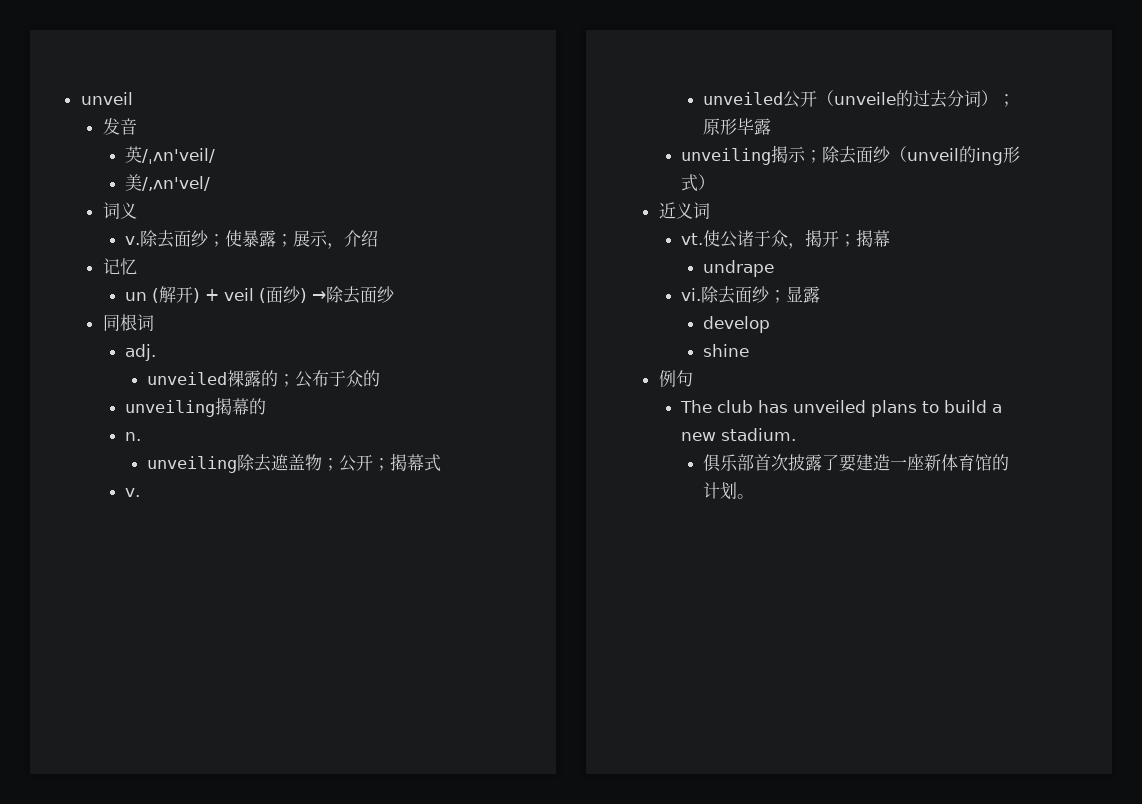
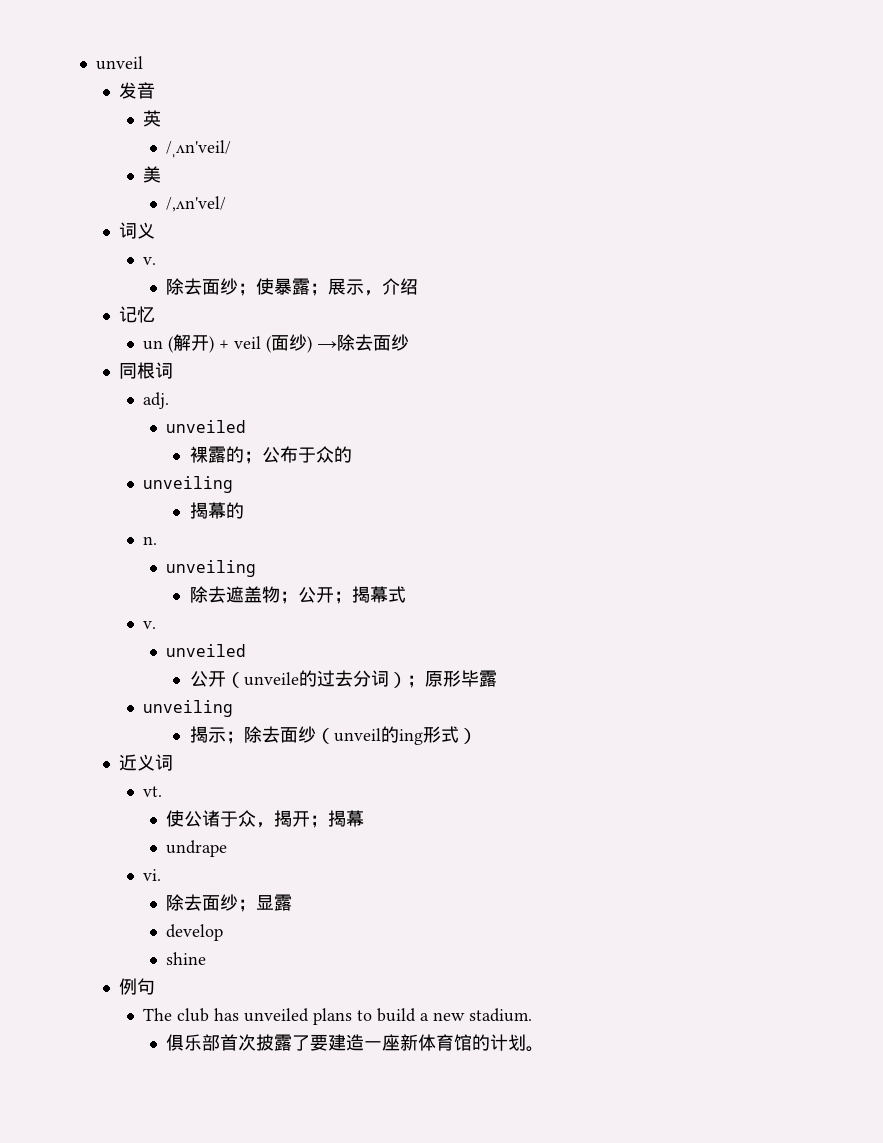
(142, 154) none -> (161, 118) //
(142, 182) none -> (161, 174) //
(140, 240) none -> (156, 261) //
(227, 378) none -> (247, 426) //
(215, 408) none -> (233, 484) //
(237, 464) none -> (257, 568) //
(783, 98) none -> (247, 650) //
(771, 156) none -> (233, 708) //
(703, 239) none -> (162, 791) //
(701, 294) none -> (161, 875) //

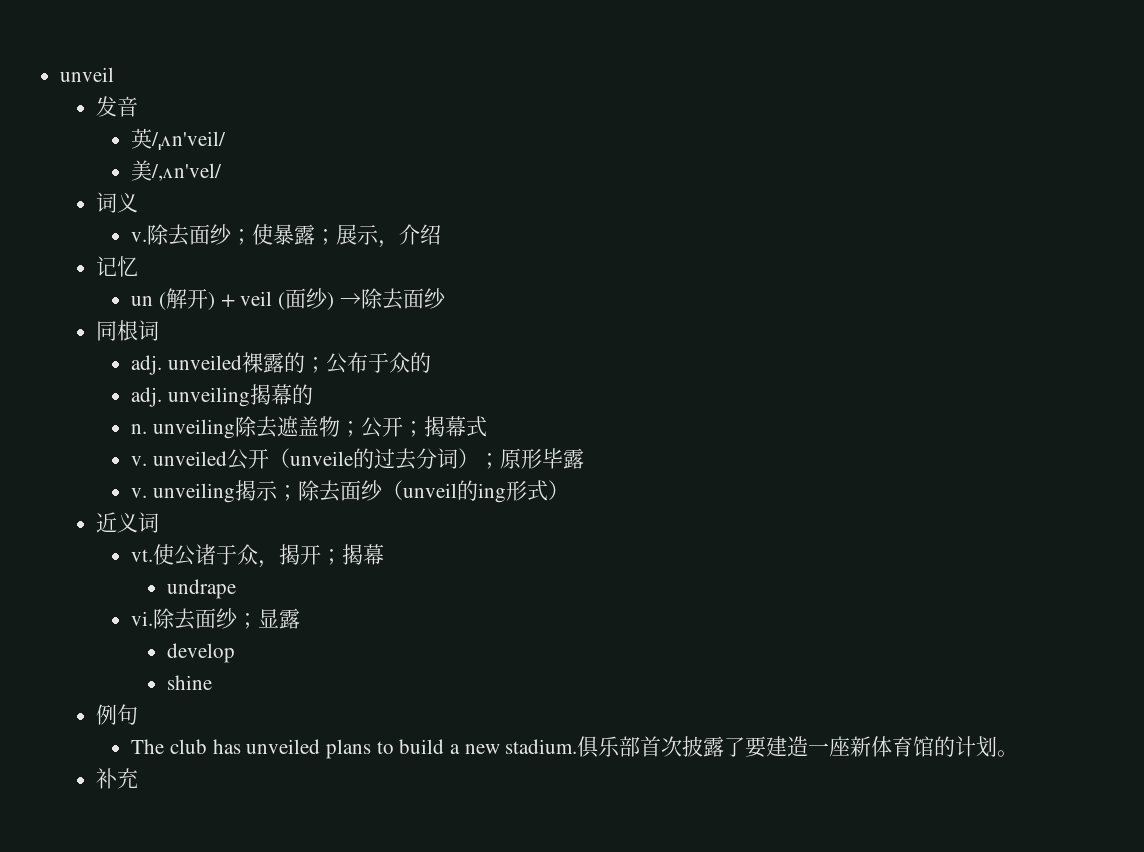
(161, 118) // -> (153, 138) none
(161, 174) // -> (153, 170) none
(156, 261) // -> (148, 237) none
[166,420,247,433] // unveiled // -> [167,355,242,370] unveiled
[142,476,233,493] unveiling // -> [131,387,250,407] adj. unveiling
[166,560,257,577] // unveiling // -> [152,419,235,439] unveiling
[166,644,247,657] // unveiled // -> [152,451,227,466] unveiled
[142,700,233,717] unveiling // -> [131,483,235,503] v. unveiling
(162, 791) // -> (154, 555) none
(161, 875) // -> (154, 618) none
(532, 1015) // -> (578, 746) none
(545, 1049) none -> [95,768,138,789] // 补充

